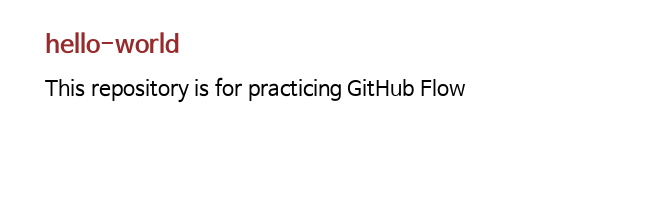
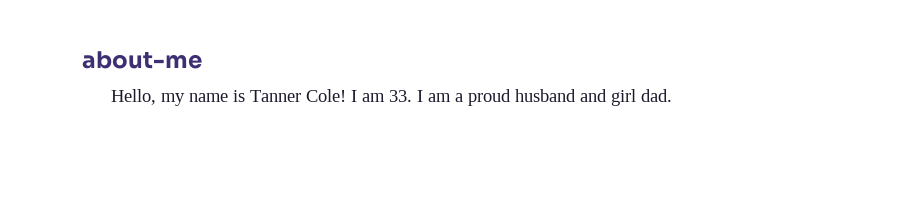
[45,32,180,54] [45,77,467,103] hello-world // This repository is for practicing GitHub Flow -> [82,51,202,69] [110,89,672,106] about-me // Hello, my name is Tanner Cole! I am 33. I am a proud husband and girl dad.

